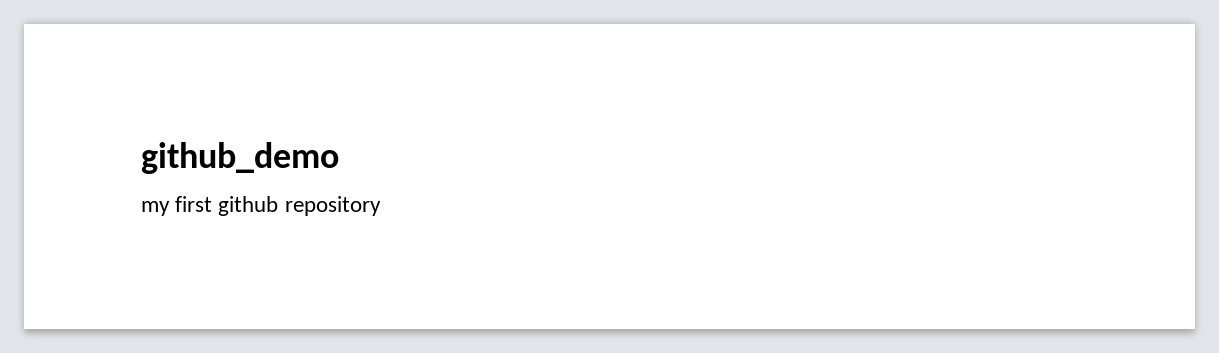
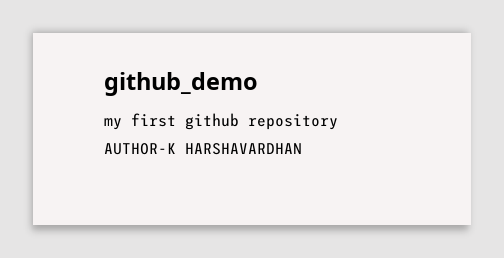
(381, 206) none -> [104,143,302,155] // AUTHOR-K HARSHAVARDHAN

